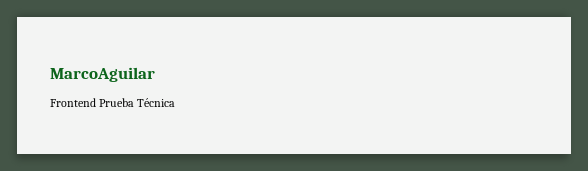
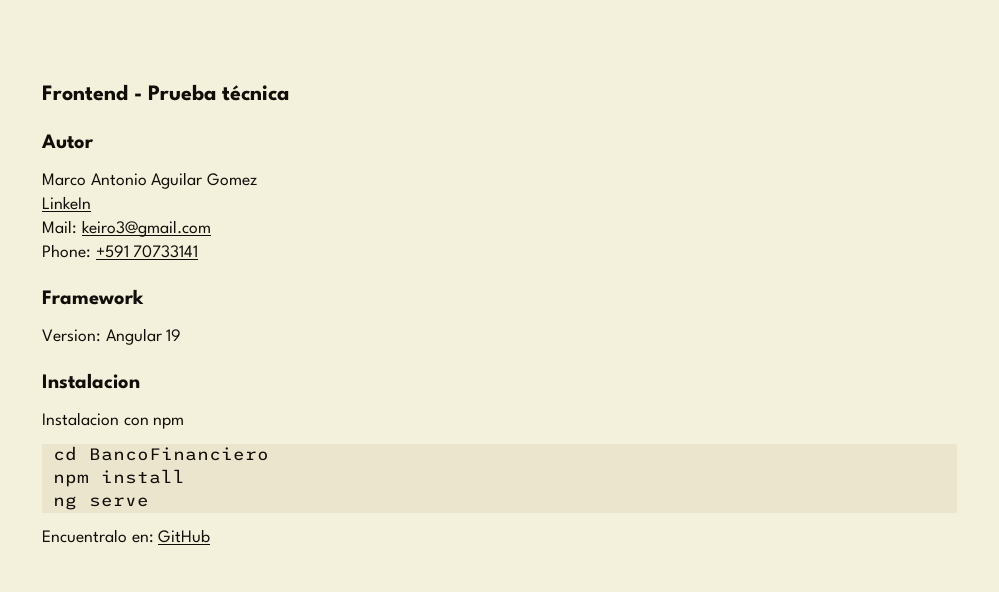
[50,67,155,82] [50,98,176,107] MarcoAguilar // Frontend Prueba Técnica -> [42,84,289,101] [41,134,94,149] [42,172,258,189] [42,196,91,210] [42,220,211,237] [42,244,199,258] [42,289,144,305] [42,328,182,345] [42,373,140,389] [42,412,185,429] [52,446,269,461] [52,469,185,487] [52,496,149,510] [42,529,211,543] Frontend - Prueba técnica // Autor // Marco Antonio Aguilar Gomez // LinkeIn // Mail: keiro3@gmail.com // Phone: +591 70733141 // Framework // Version: Angular 19 // Instalacion // Instalacion con npm // cd BancoFinanciero // npm install // ng serve // Encuentralo en: GitHub

